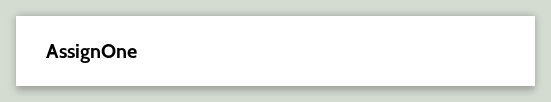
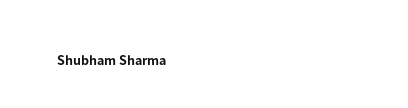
[46,44,137,63] AssignOne -> [57,55,167,65] Shubham Sharma

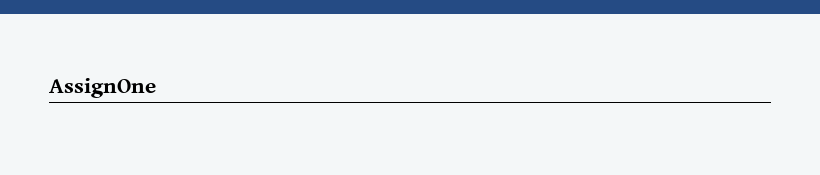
[57,55,167,65] Shubham Sharma -> [49,78,156,98] AssignOne

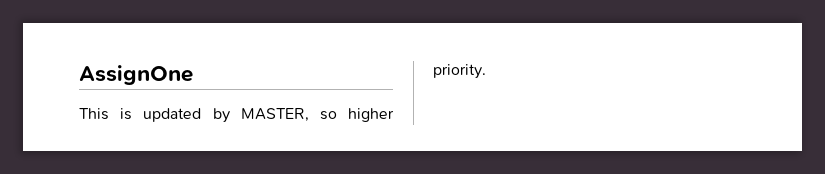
(156, 88) none -> [79,108,394,123] [433,64,486,79] // This is updated by MASTER, so higher priority.

